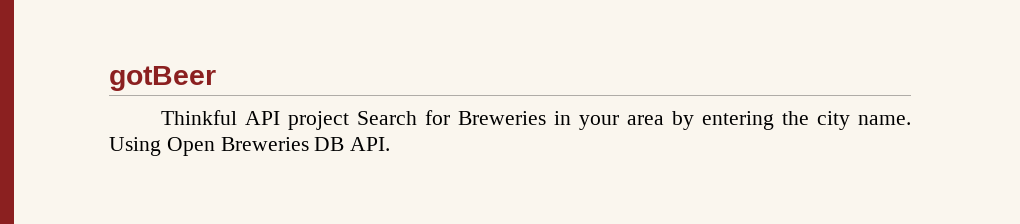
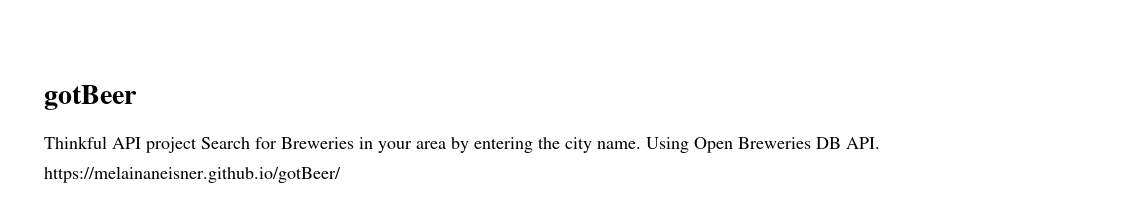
(391, 144) none -> [44,166,341,183] https://melainaneisner.github.io/gotBeer/

